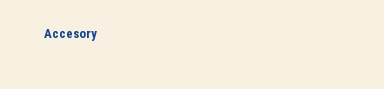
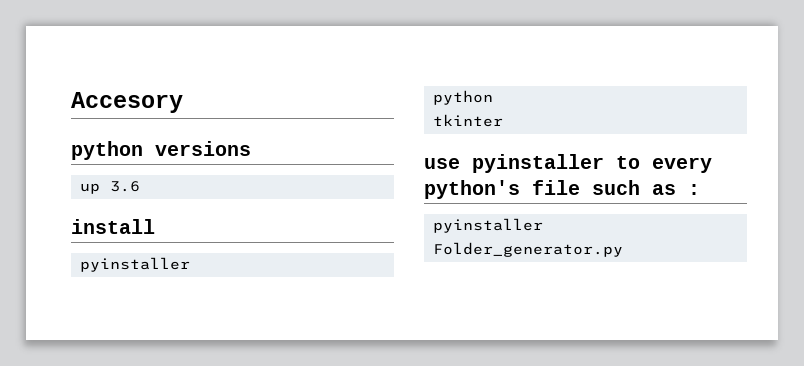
(97, 35) none -> [71,141,251,160] [80,181,140,194] [71,219,155,234] [80,257,190,272] [433,90,493,105] [433,114,503,127] [424,154,712,173] [424,180,700,199] [433,218,543,233] [433,242,623,257] // python versions // up 3.6 // install // pyinstaller // python // tkinter // use pyinstaller to every python's file such as : // pyinstaller Folder_generator.py

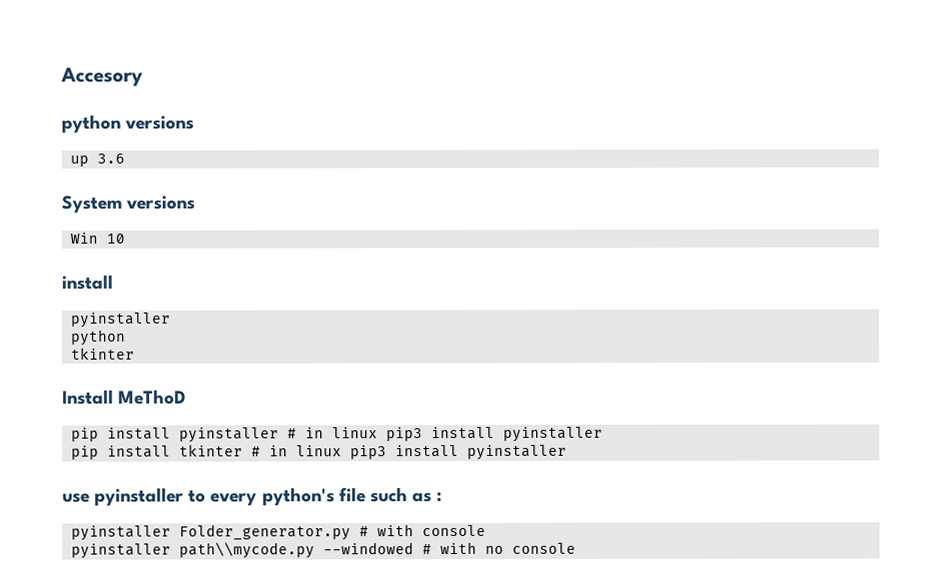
(140, 186) none -> [61,195,196,213] [70,232,125,244] // System versions // Win 10
(503, 120) none -> [62,389,187,405] [71,426,603,443] [71,444,567,461] // Install MeThoD // pip install pyinstaller # in linux pip3 install pyinstaller // pip install tkinter # in linux pip3 install pyinstaller
(623, 249) none -> [359,524,486,537] [71,541,576,559] # with console // pyinstaller path\\mycode.py --windowed # with no console

